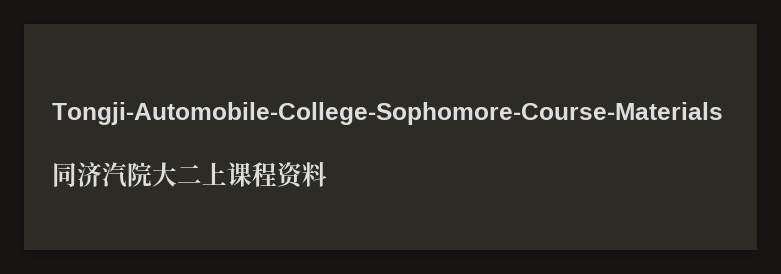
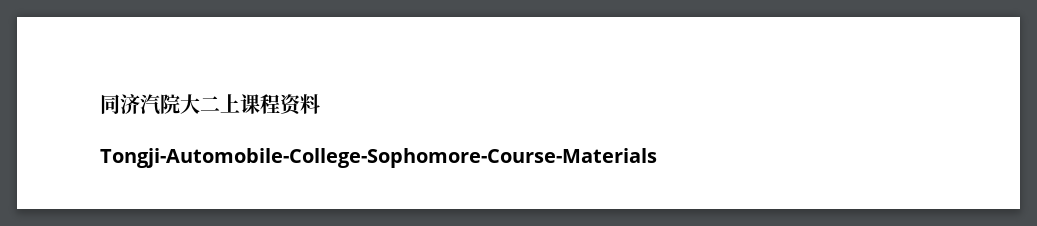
[52,102,723,125] Tongji-Automobile-College-Sophomore-Course-Materials // -> (100, 104) none
(327, 174) none -> [100,148,657,168] // Tongji-Automobile-College-Sophomore-Course-Materials

